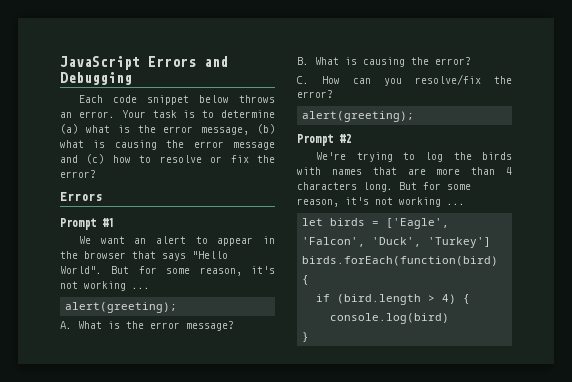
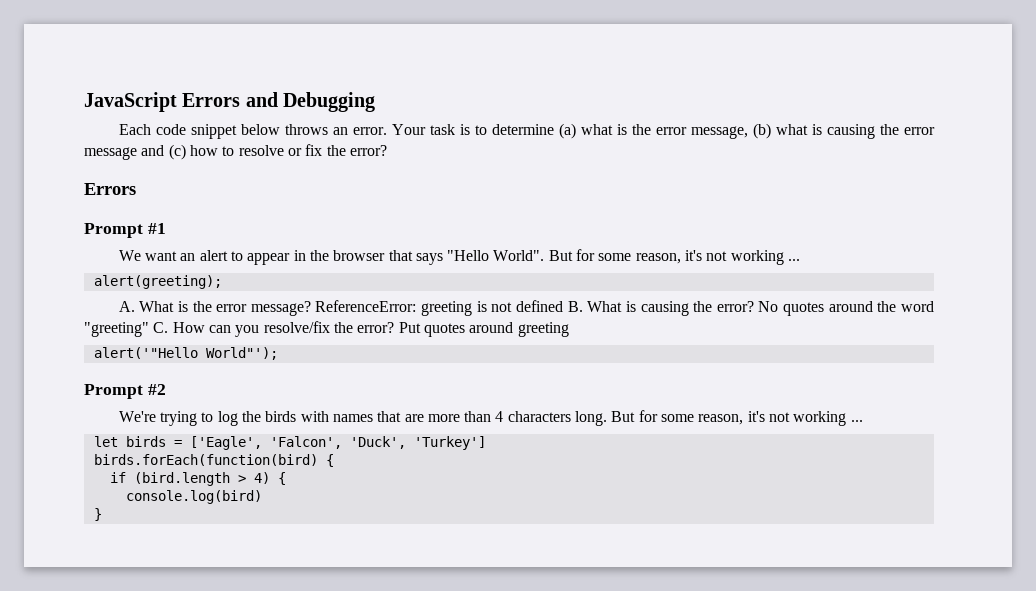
(234, 326) // -> [315,300,564,316] ReferenceError: greeting is not defined
(471, 61) // -> [758,301,935,316] [84,322,149,337] No quotes around the word "greeting"
[302,111,415,122] // alert(greeting); -> [398,322,569,337] [93,347,278,360] Put quotes around greeting // alert('"Hello World"');

